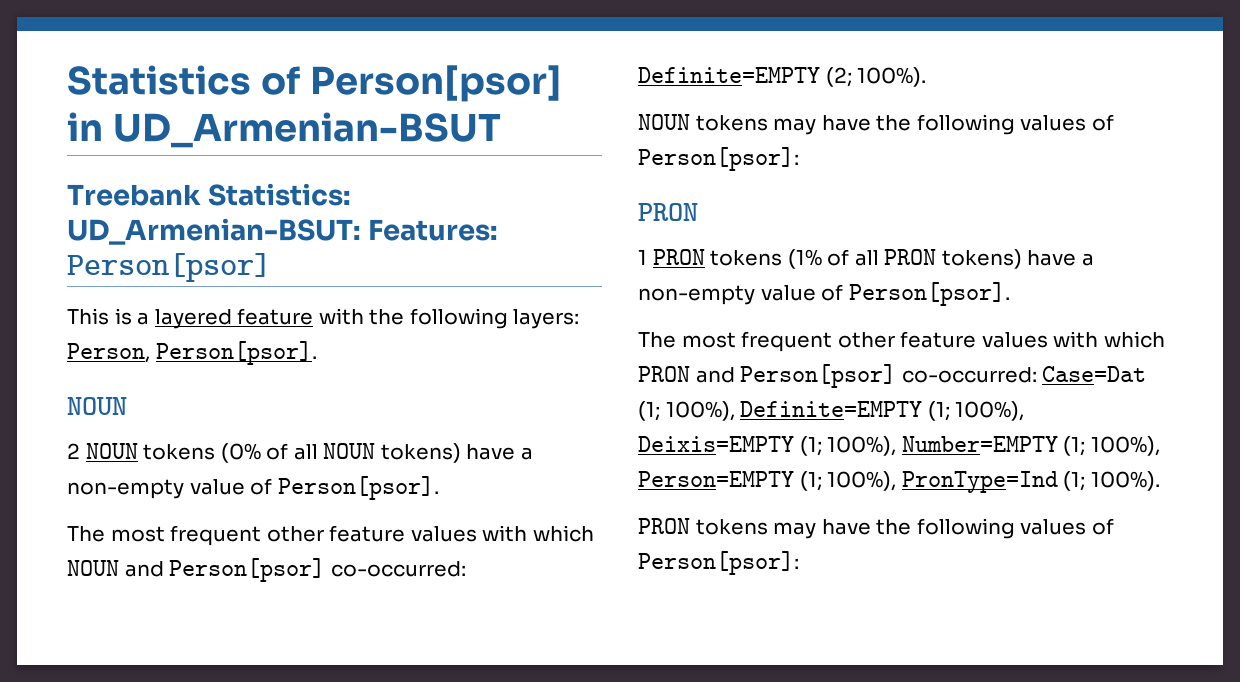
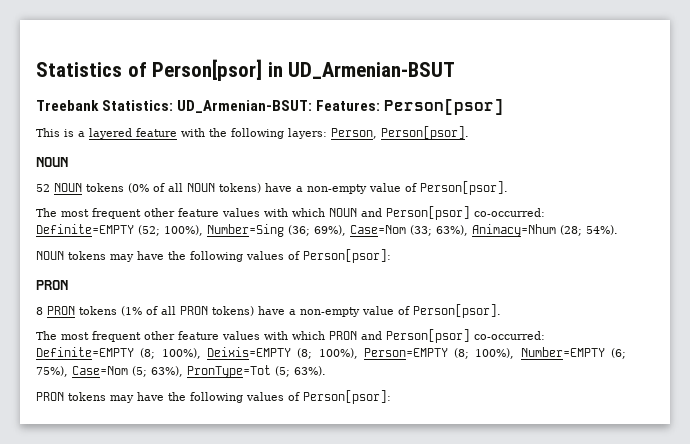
[67,443,80,459] 2 -> [36,184,50,192] 52
[825,67,927,87] (2; 100%). -> [138,224,618,237] (52; 100%), Number=Sing (36; 69%), Case=Nom (33; 63%), Animacy=Nhum (28; 54%).
[638,250,647,265] 1 -> [36,307,43,315] 8
[1042,366,1147,382] [638,401,1025,421] [638,436,1160,456] [638,471,1160,493] Case=Dat (1; 100%), Definite=EMPTY (1; 100%), Deixis=EMPTY (1; 100%), Number=EMPTY (1; 100%), Person=EMPTY (1; 100%), PronType=Ind (1; 100%). -> [36,347,626,359] [36,365,326,378] Definite=EMPTY (8; 100%), Deixis=EMPTY (8; 100%), Person=EMPTY (8; 100%), Number=EMPTY (6; 75%), Case=Nom (5; 63%), PronType=Tot (5; 63%).

